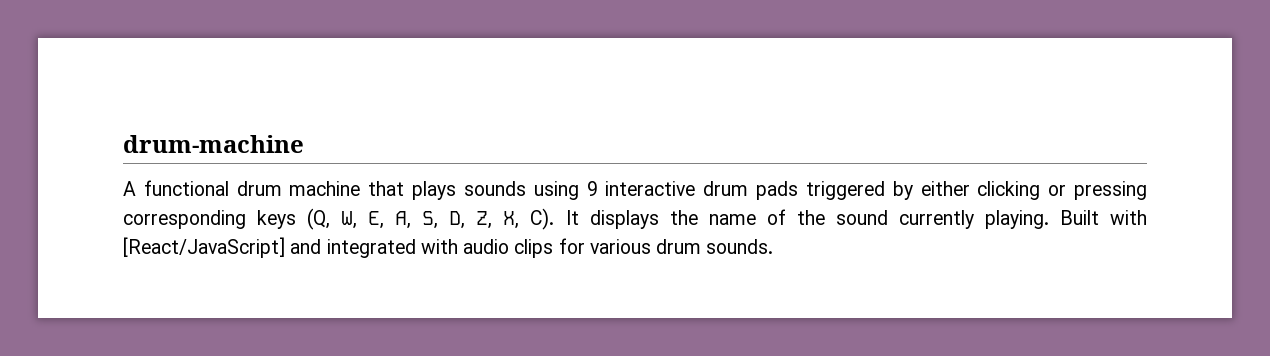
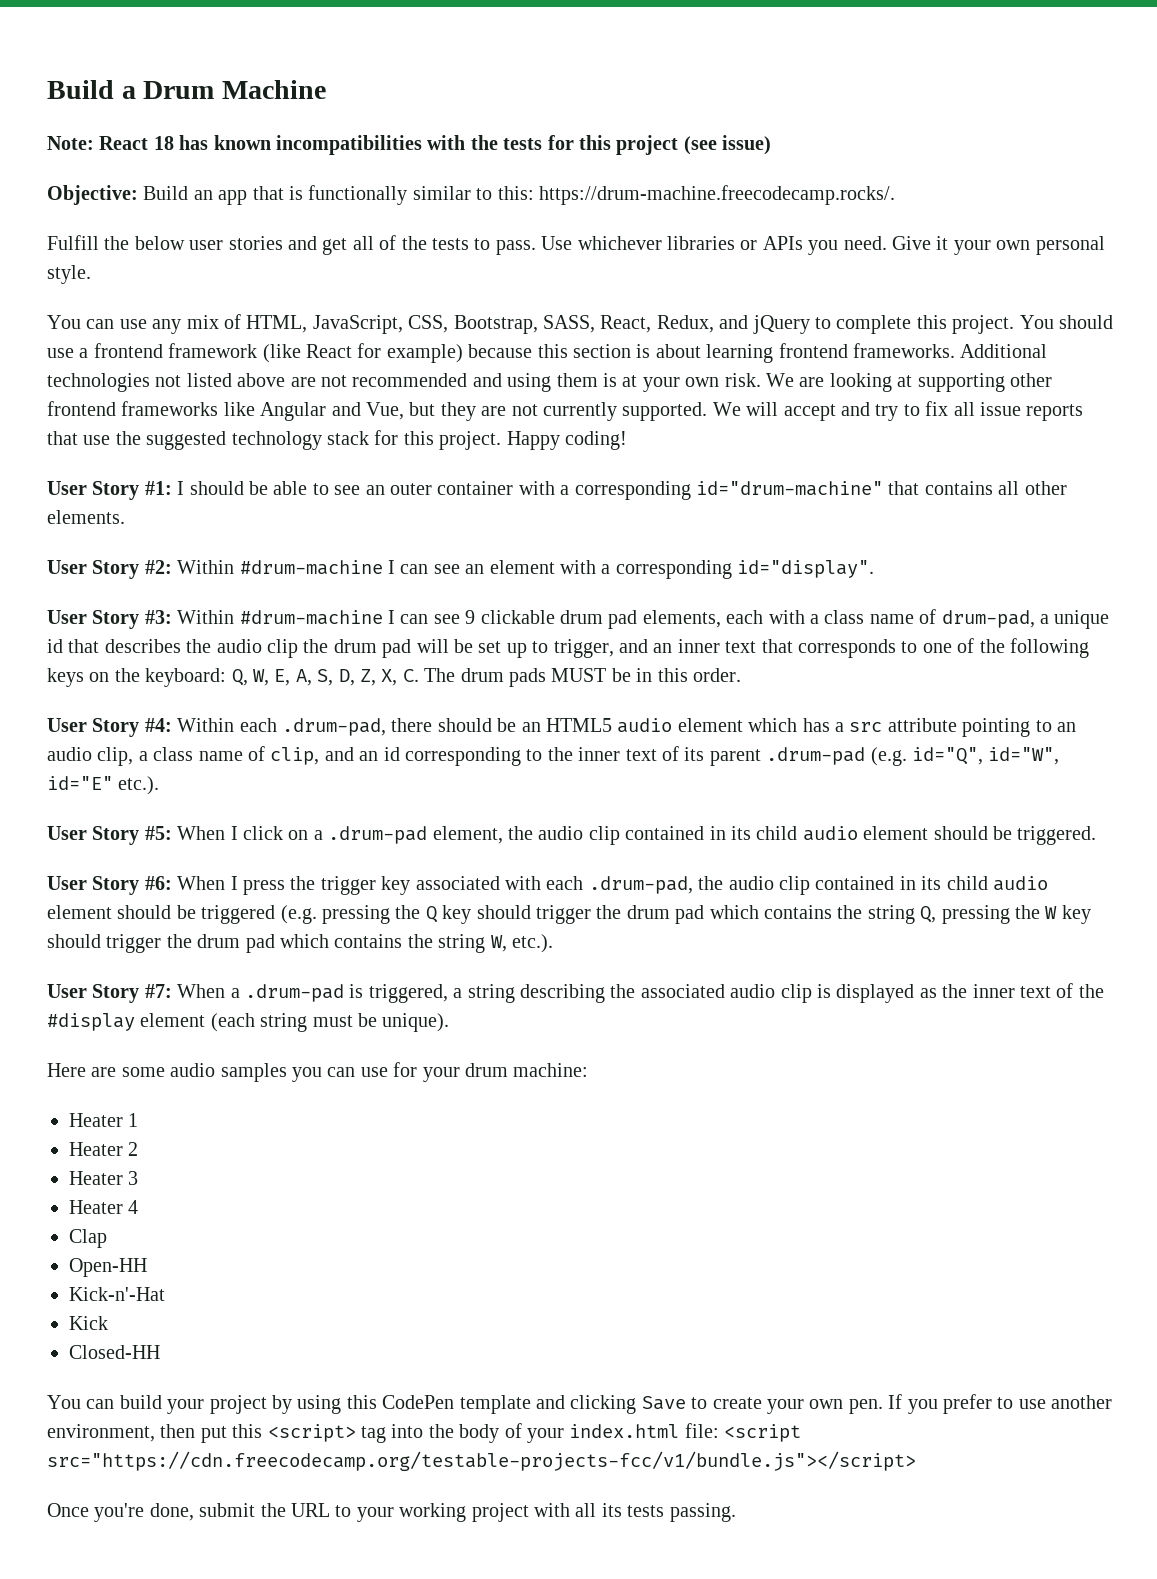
[123,135,304,153] [123,180,1148,200] [123,208,331,230] drum-machine // A functional drum machine that plays sounds using 9 interactive drum pads triggered by either clicking or pressing corresponding keys (Q, -> [47,80,326,99] [47,135,772,155] [47,185,895,205] [47,235,1105,255] [47,265,91,284] [47,314,1113,334] [47,343,1048,363] [47,373,1052,392] [47,401,1084,421] [47,430,627,450] [47,481,1067,500] [47,510,125,524] [47,560,875,579] [47,609,1110,629] [47,638,1089,658] [47,668,248,687] Build a Drum Machine // Note: React 18 has known incompatibilities with the tests for this project (see issue) // Objective: Build an app that is functionally similar to this: https://drum-machine.freecodecamp.rocks/. // Fulfill the below user stories and get all of the tests to pass. Use whichever libraries or APIs you need. Give it your own personal style. // You can use any mix of HTML, JavaScript, CSS, Bootstrap, SASS, React, Redux, and jQuery to complete this project. You should use a frontend framework (like React for example) because this section is about learning frontend frameworks. Additional technologies not listed above are not recommended and using them is at your own risk. We are looking at supporting other frontend frameworks like Angular and Vue, but they are not currently supported. We will accept and try to fix all issue reports that use the suggested technology stack for this project. Happy coding! // User Story #1: I should be able to see an outer container with a corresponding id="drum-machine" that contains all other elements. // User Story #2: Within #drum-machine I can see an element with a corresponding id="display". // User Story #3: Within #drum-machine I can see 9 clickable drum pad elements, each with a class name of drum-pad, a unique id that describes the audio clip the drum pad will be set up to trigger, and an inner text that corresponds to one of the following keys on the keyboard: Q,
[530,208,1147,230] [123,237,774,258] C). It displays the name of the sound currently playing. Built with [React/JavaScript] and integrated with audio clips for various drum sounds. -> [402,668,741,687] [47,718,1076,737] [47,746,1060,766] [47,776,160,795] [47,826,1097,845] [47,876,1048,895] [47,905,1091,924] [47,934,553,953] [47,983,1104,1003] [47,1013,450,1032] [47,1062,589,1082] [69,1113,139,1127] [69,1142,139,1156] [69,1171,139,1185] [69,1200,139,1214] [69,1229,107,1248] [69,1258,147,1277] [69,1287,165,1301] [69,1316,108,1330] [69,1345,160,1359] [47,1394,1113,1414] [47,1423,802,1443] [47,1451,916,1471] [47,1503,736,1522] C. The drum pads MUST be in this order. // User Story #4: Within each .drum-pad, there should be an HTML5 audio element which has a src attribute pointing to an audio clip, a class name of clip, and an id corresponding to the inner text of its parent .drum-pad (e.g. id="Q", id="W", id="E" etc.). // User Story #5: When I click on a .drum-pad element, the audio clip contained in its child audio element should be triggered. // User Story #6: When I press the trigger key associated with each .drum-pad, the audio clip contained in its child audio element should be triggered (e.g. pressing the Q key should trigger the drum pad which contains the string Q, pressing the W key should trigger the drum pad which contains the string W, etc.). // User Story #7: When a .drum-pad is triggered, a string describing the associated audio clip is displayed as the inner text of the #display element (each string must be unique). // Here are some audio samples you can use for your drum machine: // Heater 1 // Heater 2 // Heater 3 // Heater 4 // Clap // Open-HH // Kick-n'-Hat // Kick // Closed-HH // You can build your project by using this CodePen template and clicking Save to create your own pen. If you prefer to use another environment, then put this <script> tag into the body of your index.html file: <script src="https://cdn.freecodecamp.org/testable-projects-fcc/v1/bundle.js"></script> // Once you're done, submit the URL to your working project with all its tests passing.

